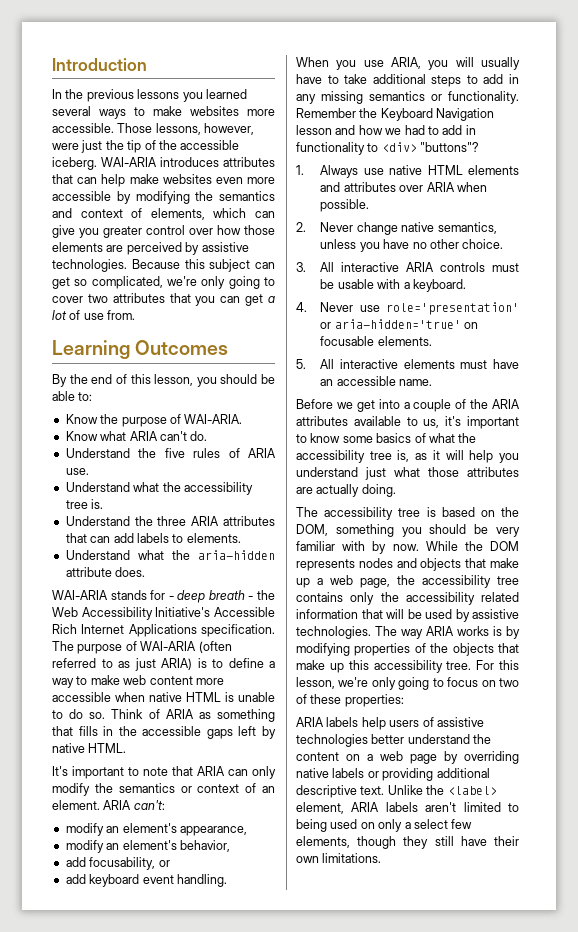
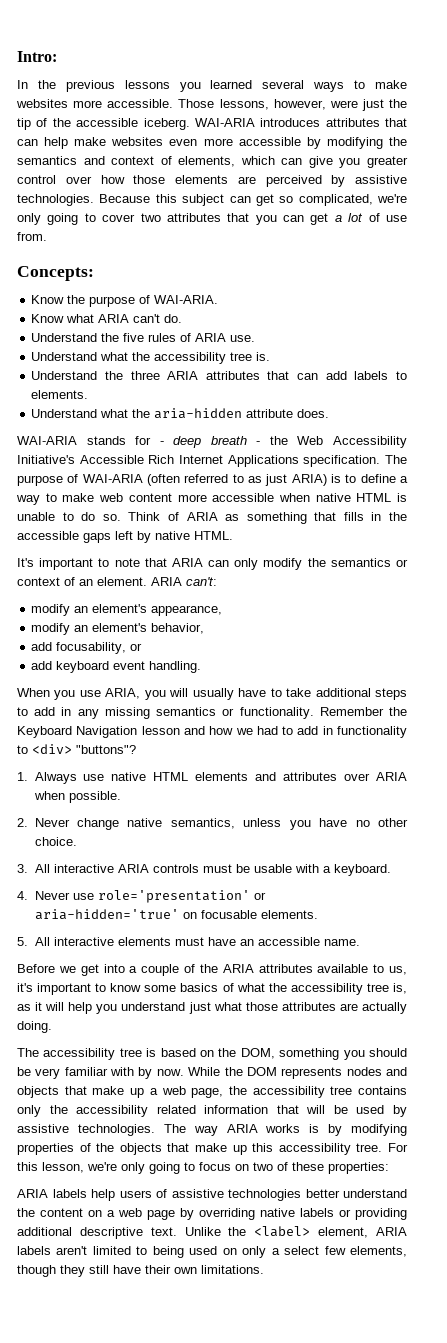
[52,58,147,71] Introduction -> [17,51,57,62] Intro:
[52,340,229,359] [52,374,275,387] [52,391,93,401] Learning Outcomes // By the end of this lesson, you should be able to: -> [17,266,94,281] Concepts:

